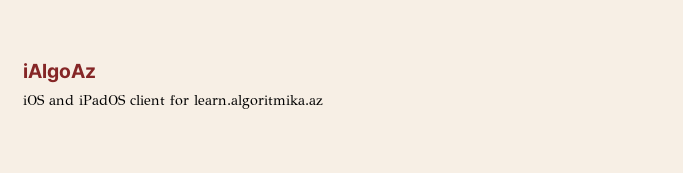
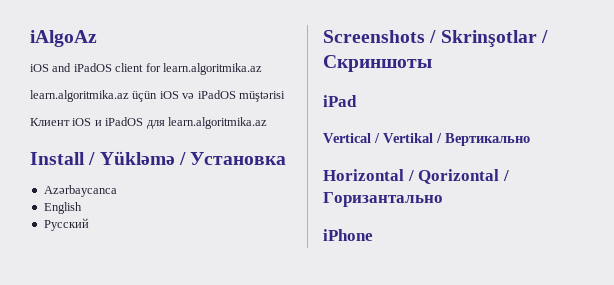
(323, 102) none -> [30,90,285,102] [30,117,267,129] [30,151,287,165] [43,185,117,197] [43,202,82,214] [43,218,89,231] [323,30,548,47] [323,55,432,72] [323,95,357,107] [323,133,530,146] [323,169,509,184] [323,192,443,207] [323,229,373,241] // learn.algoritmika.az üçün iOS və iPadOS müştərisi // Клиент iOS и iPadOS для learn.algoritmika.az // Install / Yükləmə / Установка // Azərbaycanca // English // Русский // Screenshots / Skrinşotlar / Скриншоты // iPad // Vertical / Vertikal / Вертикально // Horizontal / Qorizontal / Горизантально // iPhone

